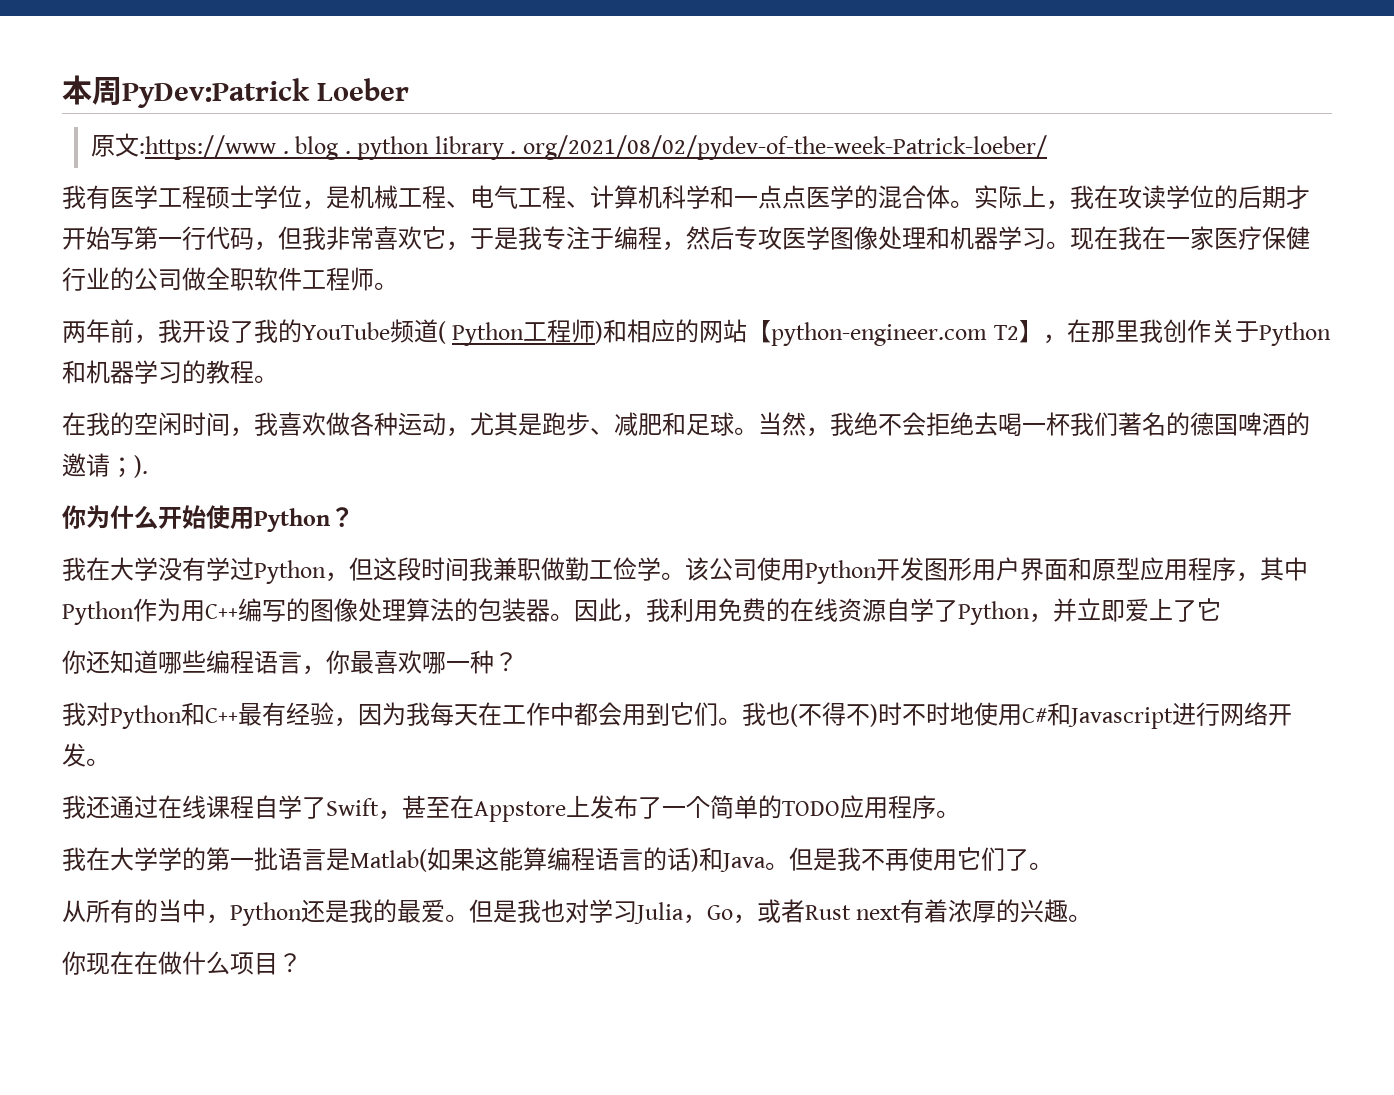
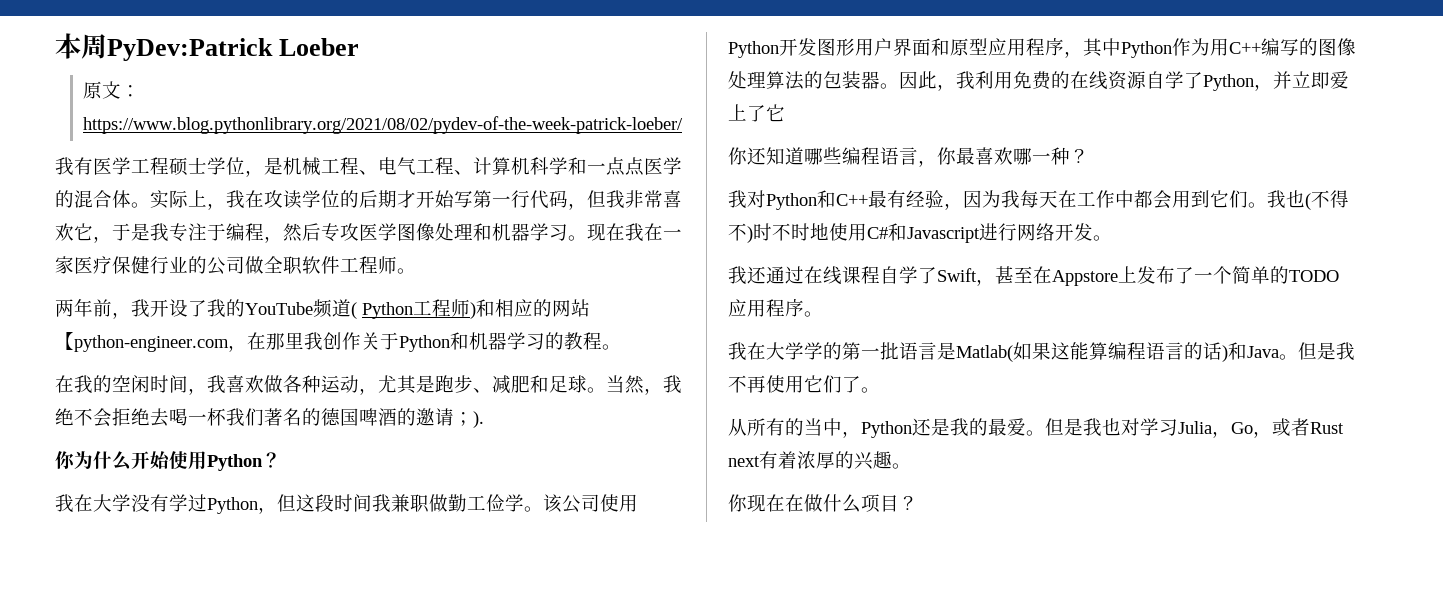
[139,135,1047,160] :https://www . blog . python library . org/2021/08/02/pydev-of-the-week-Patrick-loeber/ -> [120,85,140,97] [82,116,683,134] ：https://www.blog.pythonlibrary.org/2021/08/02/pydev-of-the-week-patrick-loeber/
[993,320,1043,343] T2】 -> (229, 343) none

